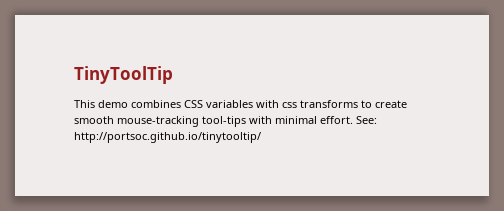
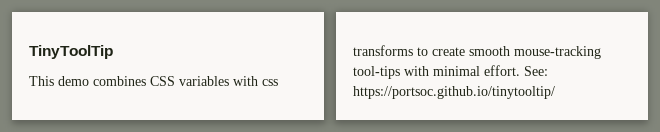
[74,132,261,143] http://portsoc.github.io/tinytooltip/ -> [353,86,555,99] https://portsoc.github.io/tinytooltip/

